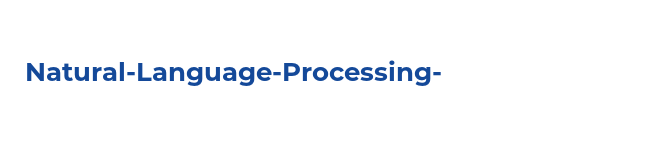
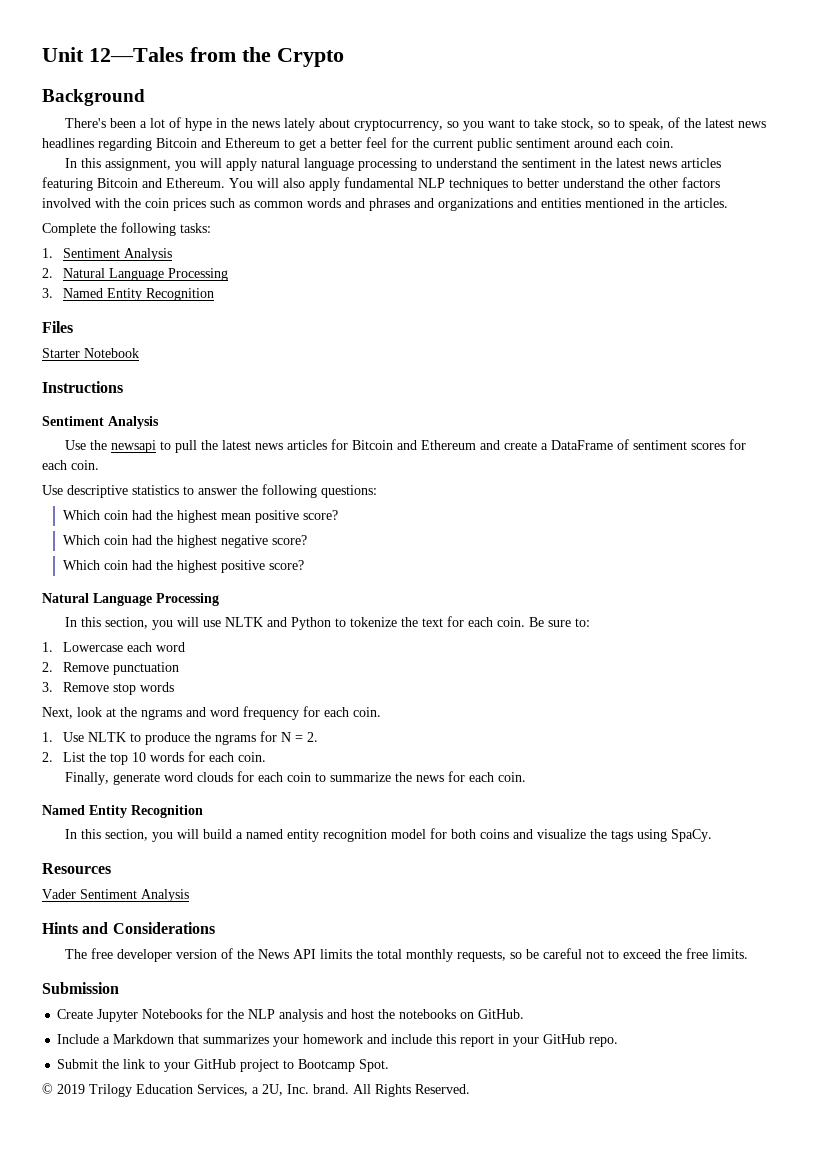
[25,60,442,86] Natural-Language-Processing- -> [42,47,344,67] [42,89,145,106] [64,117,766,131] [42,137,674,151] [64,158,721,171] [42,177,720,191] [42,198,728,211] [42,222,211,236] [42,248,172,261] [42,268,228,281] [42,288,214,301] [42,321,73,333] [42,348,139,358] [42,381,123,393] [42,416,159,429] [64,439,746,453] [42,460,99,470] [42,484,377,498] [62,510,338,523] [62,535,307,548] [62,560,304,573] [42,593,219,606] [64,616,590,630] [42,642,185,652] [42,662,179,675] [42,682,174,695] [42,706,381,720] [42,731,318,745] [42,751,266,765] [64,771,526,785] [42,805,203,818] [64,828,712,842] [42,863,111,874] [42,889,189,902] [42,922,215,934] [64,948,748,962] [42,982,119,994] [57,1008,525,1022] [57,1034,619,1047] [57,1059,390,1072] [42,1083,470,1097] Unit 12—Tales from the Crypto // Background // There's been a lot of hype in the news lately about cryptocurrency, so you want to take stock, so to speak, of the latest news headlines regarding Bitcoin and Ethereum to get a better feel for the current public sentiment around each coin. // In this assignment, you will apply natural language processing to understand the sentiment in the latest news articles featuring Bitcoin and Ethereum. You will also apply fundamental NLP techniques to better understand the other factors involved with the coin prices such as common words and phrases and organizations and entities mentioned in the articles. // Complete the following tasks: // 1. Sentiment Analysis // 2. Natural Language Processing // 3. Named Entity Recognition // Files // Starter Notebook // Instructions // Sentiment Analysis // Use the newsapi to pull the latest news articles for Bitcoin and Ethereum and create a DataFrame of sentiment scores for each coin. // Use descriptive statistics to answer the following questions: // Which coin had the highest mean positive score? // Which coin had the highest negative score? // Which coin had the highest positive score? // Natural Language Processing // In this section, you will use NLTK and Python to tokenize the text for each coin. Be sure to: // 1. Lowercase each word // 2. Remove punctuation // 3. Remove stop words // Next, look at the ngrams and word frequency for each coin. // 1. Use NLTK to produce the ngrams for N = 2. // 2. List the top 10 words for each coin. // Finally, generate word clouds for each coin to summarize the news for each coin. // Named Entity Recognition // In this section, you will build a named entity recognition model for both coins and visualize the tags using SpaCy. // Resources // Vader Sentiment Analysis // Hints and Considerations // The free developer version of the News API limits the total monthly requests, so be careful not to exceed the free limits. // Submission // Create Jupyter Notebooks for the NLP analysis and host the notebooks on GitHub. // Include a Markdown that summarizes your homework and include this report in your GitHub repo. // Submit the link to your GitHub project to Bootcamp Spot. // © 2019 Trilogy Education Services, a 2U, Inc. brand. All Rights Reserved.

